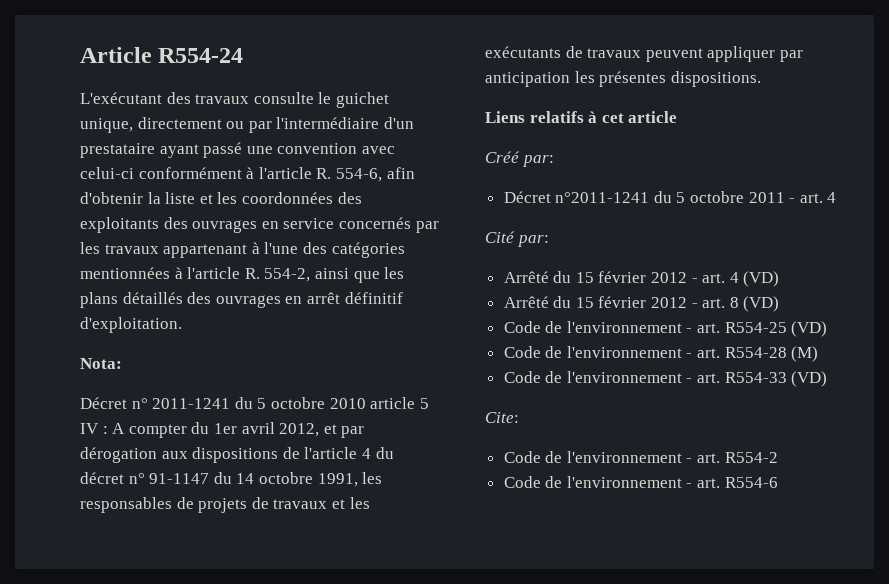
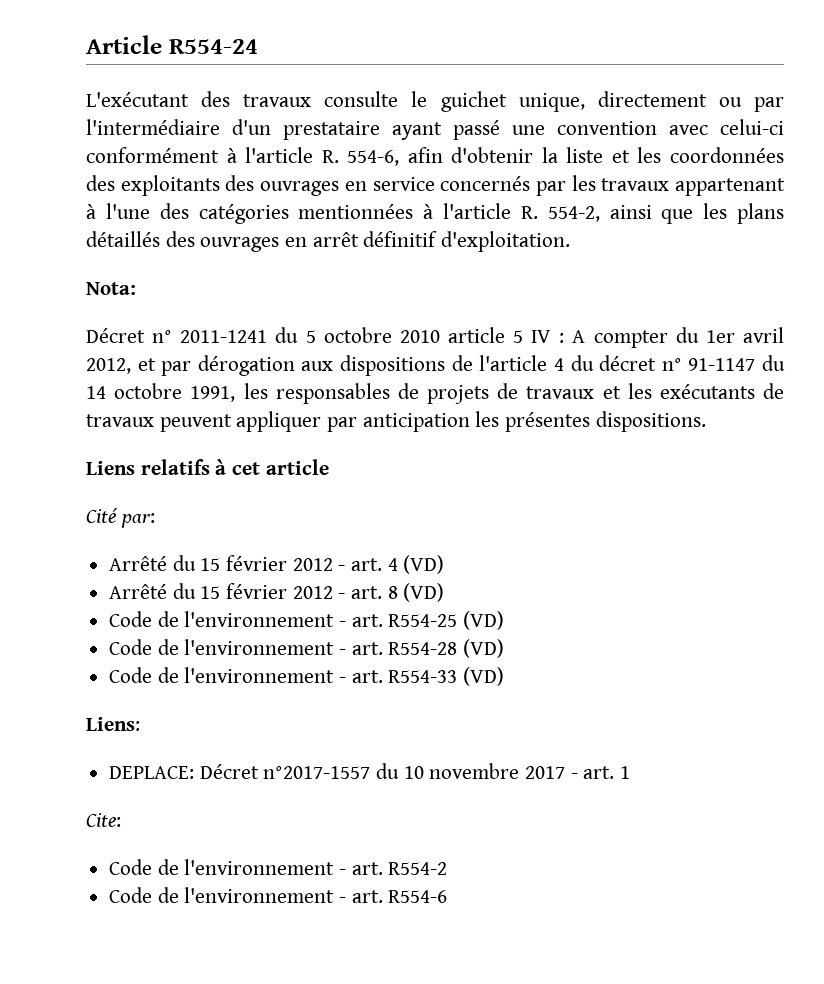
[485,151,554,167] [503,191,837,203] // Créé par: // Décret n°2011-1241 du 5 octobre 2011 - art. 4 -> (329, 467) none
[791,346,819,362] (M) -> [463,639,505,658] (VD)
(828, 379) none -> [86,717,140,731] [109,763,631,779] // Liens: // DEPLACE: Décret n°2017-1557 du 10 novembre 2017 - art. 1

